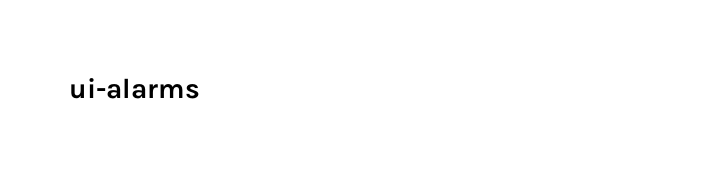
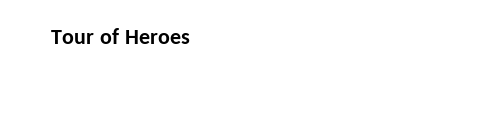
[69,78,200,99] ui-alarms -> [51,28,190,44] Tour of Heroes

